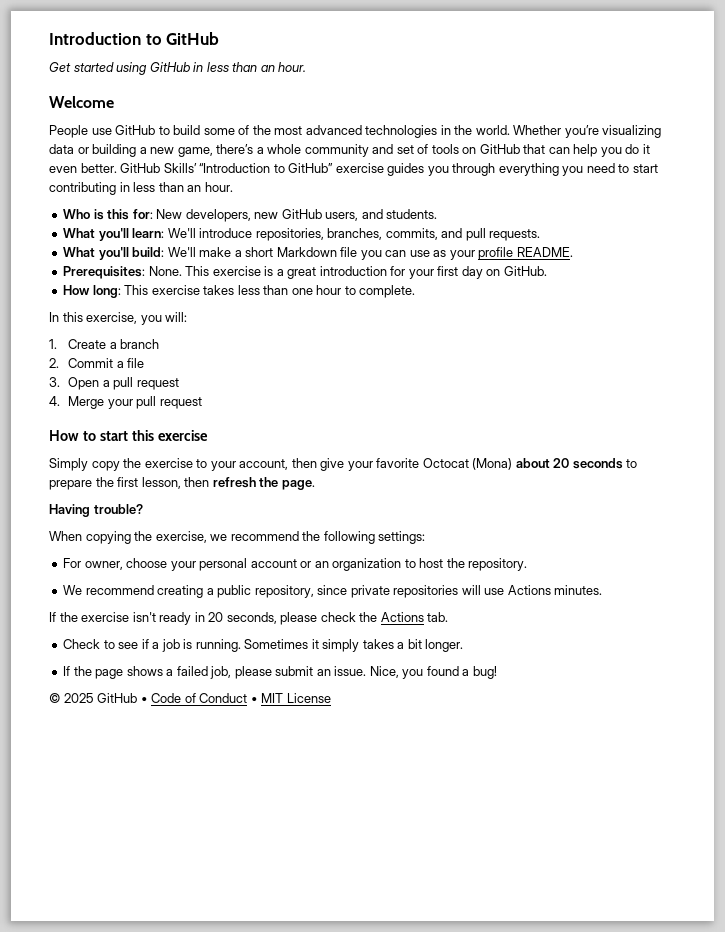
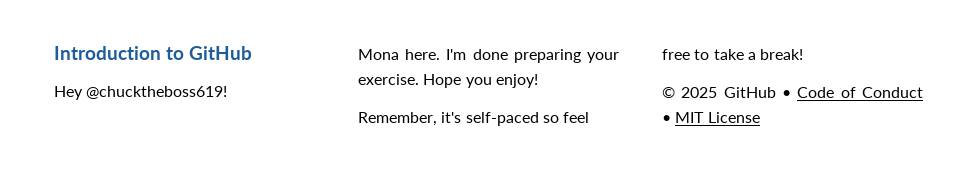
[49,62,307,75] [49,96,114,108] [49,125,662,138] [49,144,650,157] [49,163,658,176] [49,182,233,195] [63,209,438,222] [63,228,541,241] [63,247,573,260] [63,266,547,279] [63,285,416,298] [49,312,188,325] [49,339,160,349] [49,358,145,368] [49,377,179,390] [49,396,202,409] [49,430,208,441] [49,458,638,471] [49,477,315,490] [49,504,143,517] [49,531,426,544] [63,558,528,571] [63,585,603,598] [49,612,449,625] [63,639,464,652] [63,666,497,679] Get started using GitHub in less than an hour. // Welcome // People use GitHub to build some of the most advanced technologies in the world. Whether you’re visualizing data or building a new game, there’s a whole community and set of tools on GitHub that can help you do it even better. GitHub Skills’ “Introduction to GitHub” exercise guides you through everything you need to start contributing in less than an hour. // Who is this for: New developers, new GitHub users, and students. // What you'll learn: We'll introduce repositories, branches, commits, and pull requests. // What you'll build: We'll make a short Markdown file you can use as your profile README. // Prerequisites: None. This exercise is a great introduction for your first day on GitHub. // How long: This exercise takes less than one hour to complete. // In this exercise, you will: // 1. Create a branch // 2. Commit a file // 3. Open a pull request // 4. Merge your pull request // How to start this exercise // Simply copy the exercise to your account, then give your favorite Octocat (Mona) about 20 seconds to prepare the first lesson, then refresh the page. // Having trouble? // When copying the exercise, we recommend the following settings: // For owner, choose your personal account or an organization to host the repository. // We recommend creating a public repository, since private repositories will use Actions minutes. // If the exercise isn't ready in 20 seconds, please check the Actions tab. // Check to see if a job is running. Sometimes it simply takes a bit longer. // If the page shows a failed job, please submit an issue. Nice, you found a bug! -> [54,86,228,100] [358,49,619,63] [358,74,538,88] [358,112,590,126] [662,49,804,60] Hey @chucktheboss619! // Mona here. I'm done preparing your exercise. Hope you enjoy! // Remember, it's self-paced so feel free to take a break!

